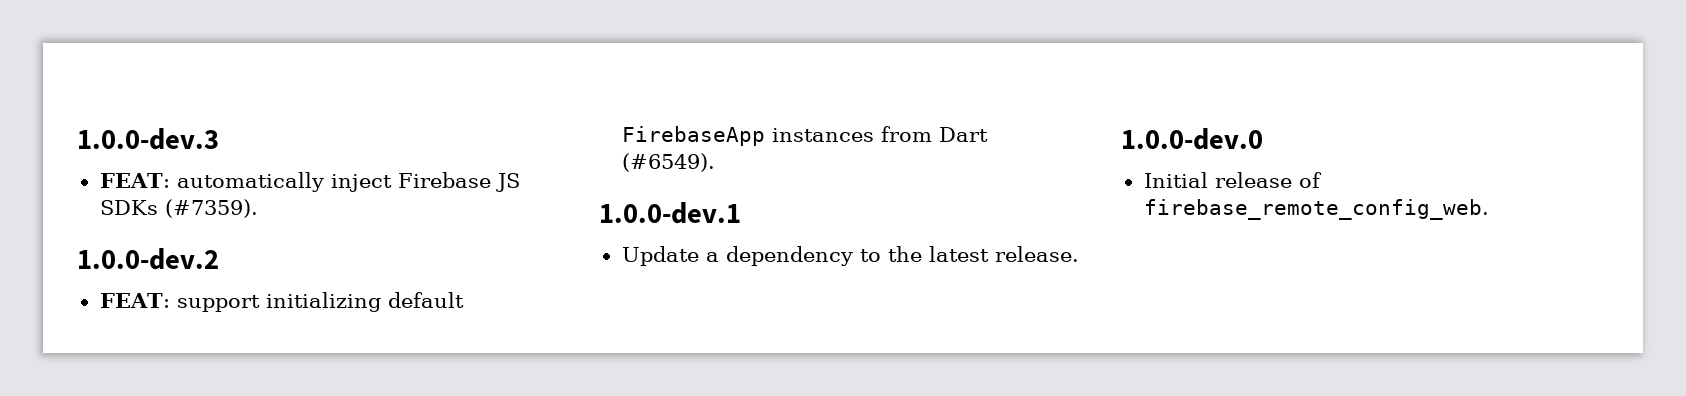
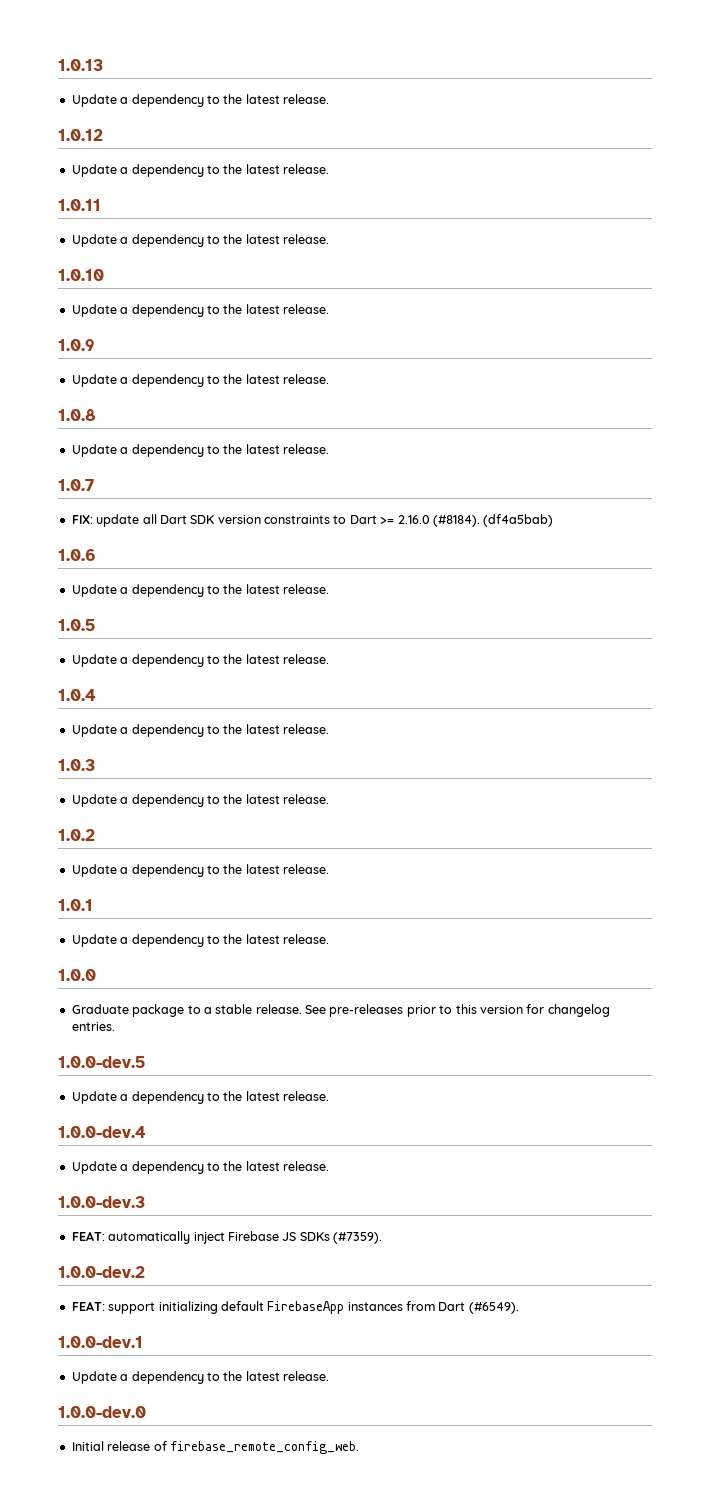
(77, 139) none -> [58,59,103,71] [71,94,329,107] [58,129,103,141] [71,164,329,177] [58,199,101,211] [71,234,329,247] [58,269,104,281] [71,304,329,317] [58,339,95,351] [71,374,329,387] [58,409,96,421] [71,444,329,457] [58,479,94,491] [71,514,554,527] [58,549,96,561] [71,584,329,597] [58,619,95,631] [71,654,329,667] [58,689,96,701] [71,724,329,737] [58,759,95,771] [71,794,329,807] [58,829,95,841] [71,864,329,877] [58,899,93,911] [71,934,329,947] [58,969,96,981] [71,1004,610,1017] [71,1022,115,1031] [58,1056,145,1068] [71,1091,329,1104] [58,1126,146,1138] [71,1161,329,1174] 1.0.13 // Update a dependency to the latest release. // 1.0.12 // Update a dependency to the latest release. // 1.0.11 // Update a dependency to the latest release. // 1.0.10 // Update a dependency to the latest release. // 1.0.9 // Update a dependency to the latest release. // 1.0.8 // Update a dependency to the latest release. // 1.0.7 // FIX: update all Dart SDK version constraints to Dart >= 2.16.0 (#8184). (df4a5bab) // 1.0.6 // Update a dependency to the latest release. // 1.0.5 // Update a dependency to the latest release. // 1.0.4 // Update a dependency to the latest release. // 1.0.3 // Update a dependency to the latest release. // 1.0.2 // Update a dependency to the latest release. // 1.0.1 // Update a dependency to the latest release. // 1.0.0 // Graduate package to a stable release. See pre-releases prior to this version for changelog entries. // 1.0.0-dev.5 // Update a dependency to the latest release. // 1.0.0-dev.4 // Update a dependency to the latest release. //

